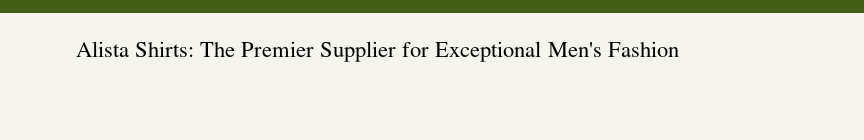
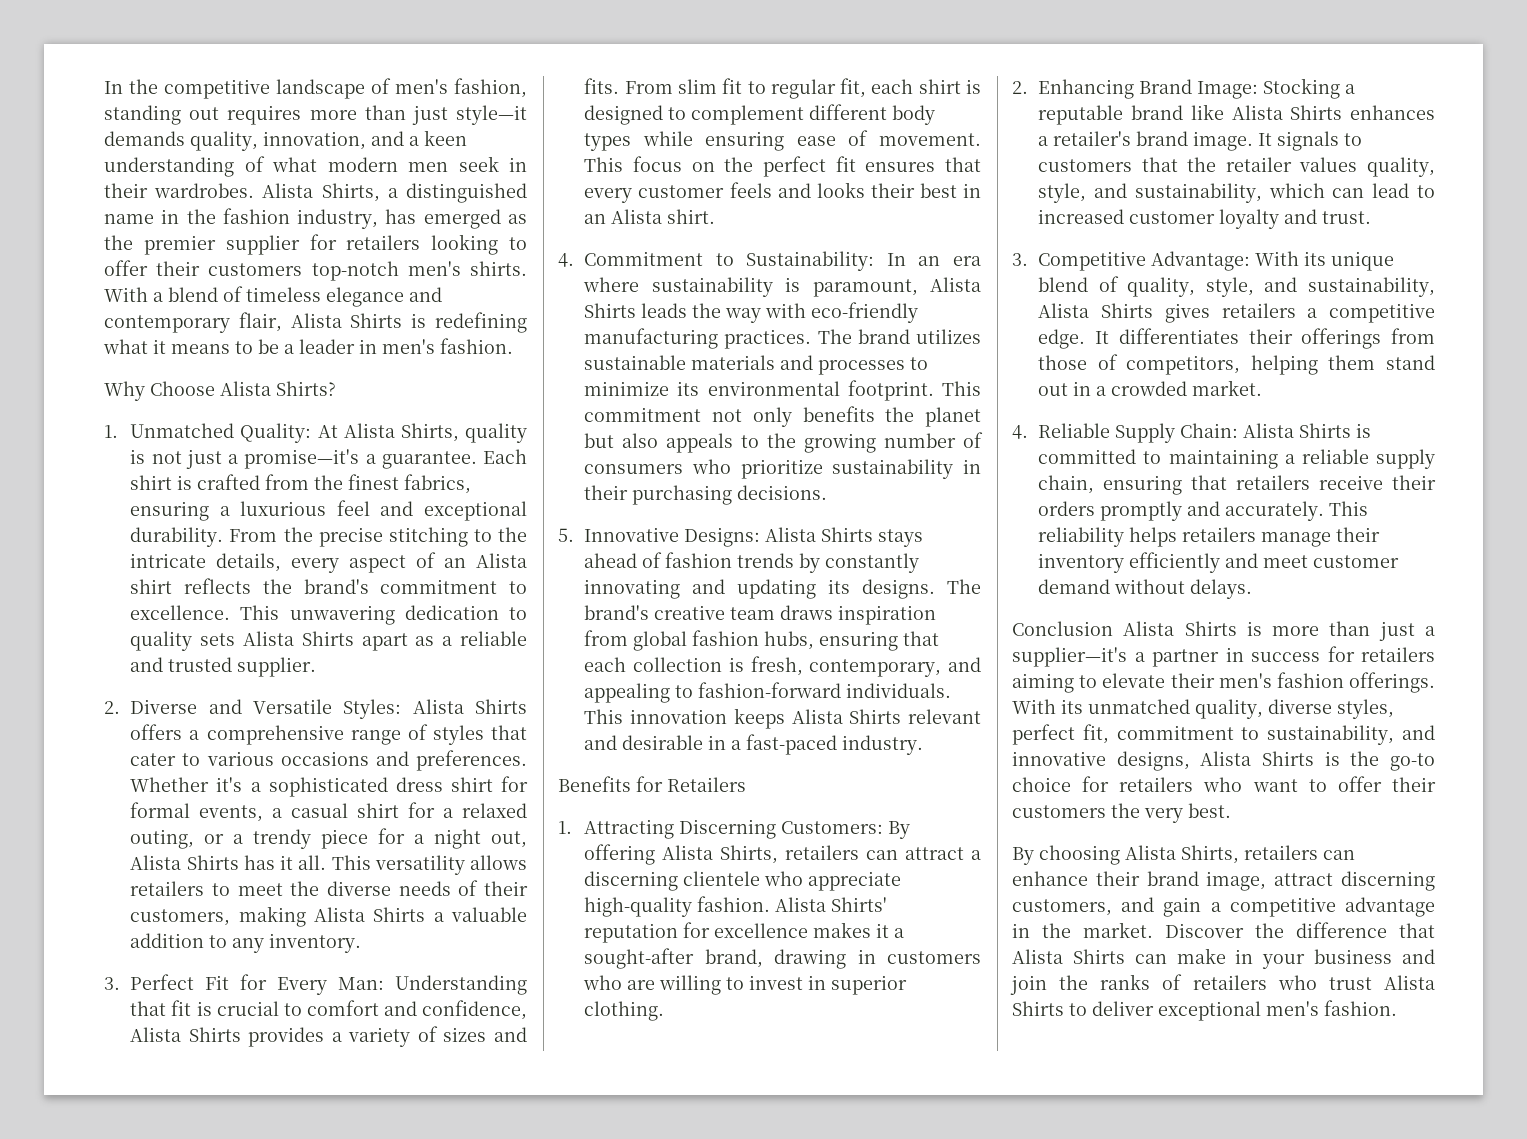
[76,41,679,62] Alista Shirts: The Premier Supplier for Exceptional Men's Fashion -> [104,78,527,99] [104,105,527,125] [104,130,467,151] [104,156,527,177] [104,183,527,203] [104,208,527,229] [104,234,527,255] [104,260,527,281] [104,286,442,307] [104,312,527,333] [103,338,513,354] [104,381,336,401] [104,423,527,443] [130,449,527,469] [130,474,472,494] [130,500,527,521] [130,527,527,547] [130,552,527,573] [130,578,527,594] [130,605,527,625] [130,631,527,651] [130,657,317,677] [104,699,527,719] [130,724,527,745] [130,750,527,771] [130,776,528,797] [130,802,527,822] [130,828,527,849] [130,855,527,875] [130,880,528,896] [130,906,527,927] [130,933,362,953] [104,974,527,995] [130,1000,527,1020] [130,1026,527,1047] [584,78,981,99] [584,104,936,125] [584,130,981,151] [584,156,981,177] [584,182,981,203] [584,209,716,224] [558,251,981,271] [583,277,981,297] [584,302,919,323] [584,328,981,349] [584,355,929,375] [584,380,981,401] [584,406,981,427] [584,432,983,453] [584,459,981,479] [584,485,828,505] [558,527,924,547] [584,552,920,573] [584,579,981,599] [584,605,937,625] [584,630,940,651] [584,656,981,677] [584,682,952,703] [584,708,981,729] [584,734,924,755] [558,776,746,792] [558,819,911,839] [584,844,981,865] [584,871,902,891] [584,896,888,917] [584,922,905,943] [584,948,981,969] [583,975,908,995] [584,1001,665,1021] [1012,78,1356,99] [1038,104,1435,125] [1038,131,1363,151] [1038,157,1435,177] [1038,183,1435,203] [1038,209,1372,229] [1012,251,1395,271] [1038,276,1435,297] [1038,303,1435,323] [1038,328,1435,349] [1038,354,1435,375] [1038,380,1263,396] [1012,423,1372,443] [1038,449,1435,469] [1038,475,1436,495] [1038,501,1369,521] [1038,527,1381,547] [1038,552,1400,573] [1038,579,1253,599] [1012,621,1435,641] [1012,646,1435,667] [1012,672,1435,693] [1012,699,1394,719] [1012,724,1435,745] [1012,751,1435,771] [1012,776,1436,792] [1012,803,1231,823] [1012,845,1355,865] [1012,871,1435,891] [1012,897,1435,917] [1012,922,1435,938] [1012,948,1435,969] [1010,974,1435,995] [1012,1000,1397,1021] In the competitive landscape of men's fashion, standing out requires more than just style—it demands quality, innovation, and a keen understanding of what modern men seek in their wardrobes. Alista Shirts, a distinguished name in the fashion industry, has emerged as the premier supplier for retailers looking to offer their customers top-notch men's shirts. With a blend of timeless elegance and contemporary flair, Alista Shirts is redefining what it means to be a leader in men's fashion. // Why Choose Alista Shirts? // 1. Unmatched Quality: At Alista Shirts, quality is not just a promise—it's a guarantee. Each shirt is crafted from the finest fabrics, ensuring a luxurious feel and exceptional durability. From the precise stitching to the intricate details, every aspect of an Alista shirt reflects the brand's commitment to excellence. This unwavering dedication to quality sets Alista Shirts apart as a reliable and trusted supplier. // 2. Diverse and Versatile Styles: Alista Shirts offers a comprehensive range of styles that cater to various occasions and preferences. Whether it's a sophisticated dress shirt for formal events, a casual shirt for a relaxed outing, or a trendy piece for a night out, Alista Shirts has it all. This versatility allows retailers to meet the diverse needs of their customers, making Alista Shirts a valuable addition to any inventory. // 3. Perfect Fit for Every Man: Understanding that fit is crucial to comfort and confidence, Alista Shirts provides a variety of sizes and fits. From slim fit to regular fit, each shirt is designed to complement different body types while ensuring ease of movement. This focus on the perfect fit ensures that every customer feels and looks their best in an Alista shirt. // 4. Commitment to Sustainability: In an era where sustainability is paramount, Alista Shirts leads the way with eco-friendly manufacturing practices. The brand utilizes sustainable materials and processes to minimize its environmental footprint. This commitment not only benefits the planet but also appeals to the growing number of consumers who prioritize sustainability in their purchasing decisions. // 5. Innovative Designs: Alista Shirts stays ahead of fashion trends by constantly innovating and updating its designs. The brand's creative team draws inspiration from global fashion hubs, ensuring that each collection is fresh, contemporary, and appealing to fashion-forward individuals. This innovation keeps Alista Shirts relevant and desirable in a fast-paced industry. // Benefits for Retailers // 1. Attracting Discerning Customers: By offering Alista Shirts, retailers can attract a discerning clientele who appreciate high-quality fashion. Alista Shirts' reputation for excellence makes it a sought-after brand, drawing in customers who are willing to invest in superior clothing. // 2. Enhancing Brand Image: Stocking a reputable brand like Alista Shirts enhances a retailer's brand image. It signals to customers that the retailer values quality, style, and sustainability, which can lead to increased customer loyalty and trust. // 3. Competitive Advantage: With its unique blend of quality, style, and sustainability, Alista Shirts gives retailers a competitive edge. It differentiates their offerings from those of competitors, helping them stand out in a crowded market. // 4. Reliable Supply Chain: Alista Shirts is committed to maintaining a reliable supply chain, ensuring that retailers receive their orders promptly and accurately. This reliability helps retailers manage their inventory efficiently and meet customer demand without delays. // Conclusion Alista Shirts is more than just a supplier—it's a partner in success for retailers aiming to elevate their men's fashion offerings. With its unmatched quality, diverse styles, perfect fit, commitment to sustainability, and innovative designs, Alista Shirts is the go-to choice for retailers who want to offer their customers the very best. // By choosing Alista Shirts, retailers can enhance their brand image, attract discerning customers, and gain a competitive advantage in the market. Discover the difference that Alista Shirts can make in your business and join the ranks of retailers who trust Alista Shirts to deliver exceptional men's fashion.

